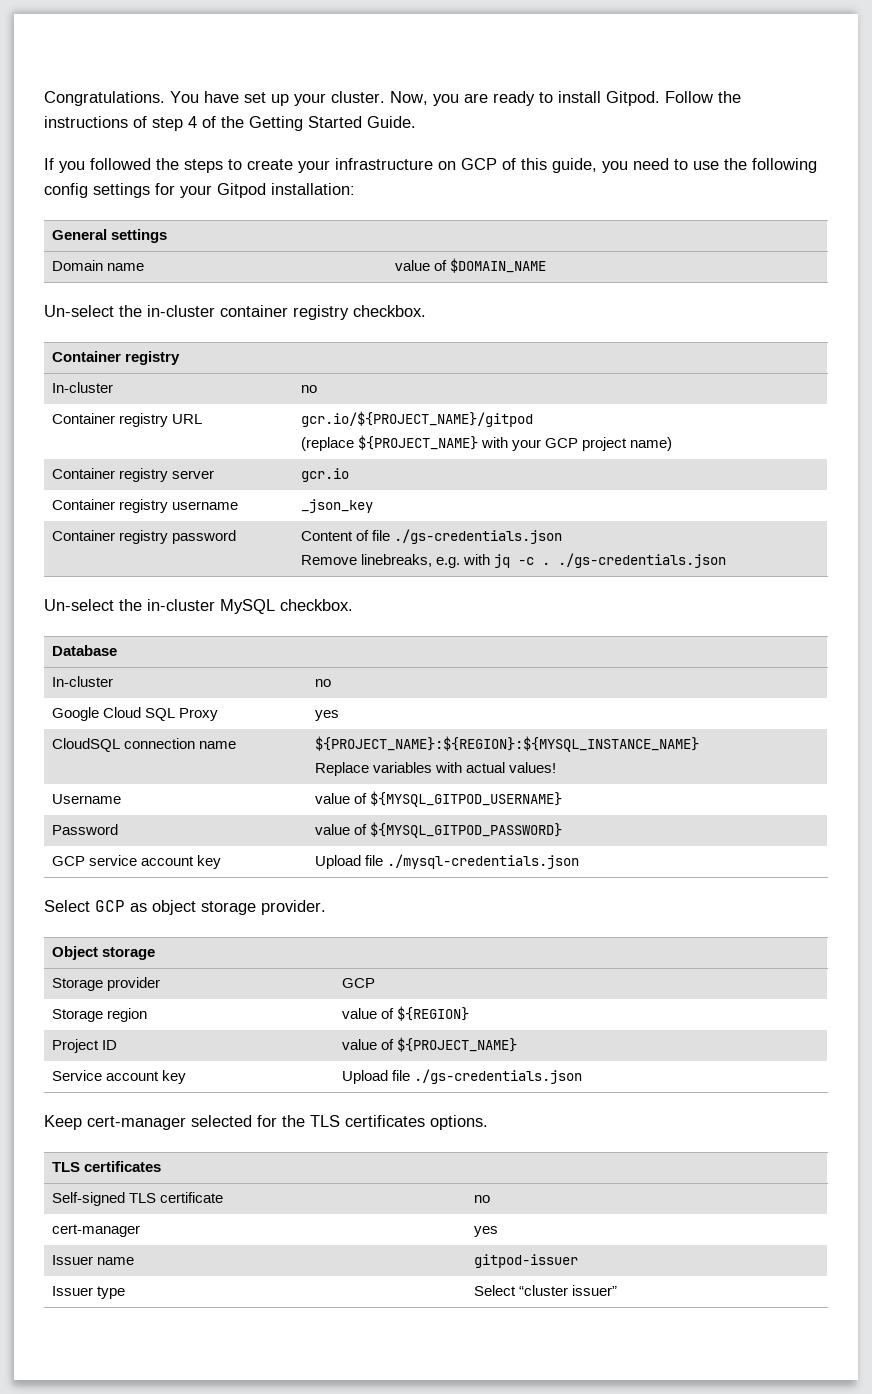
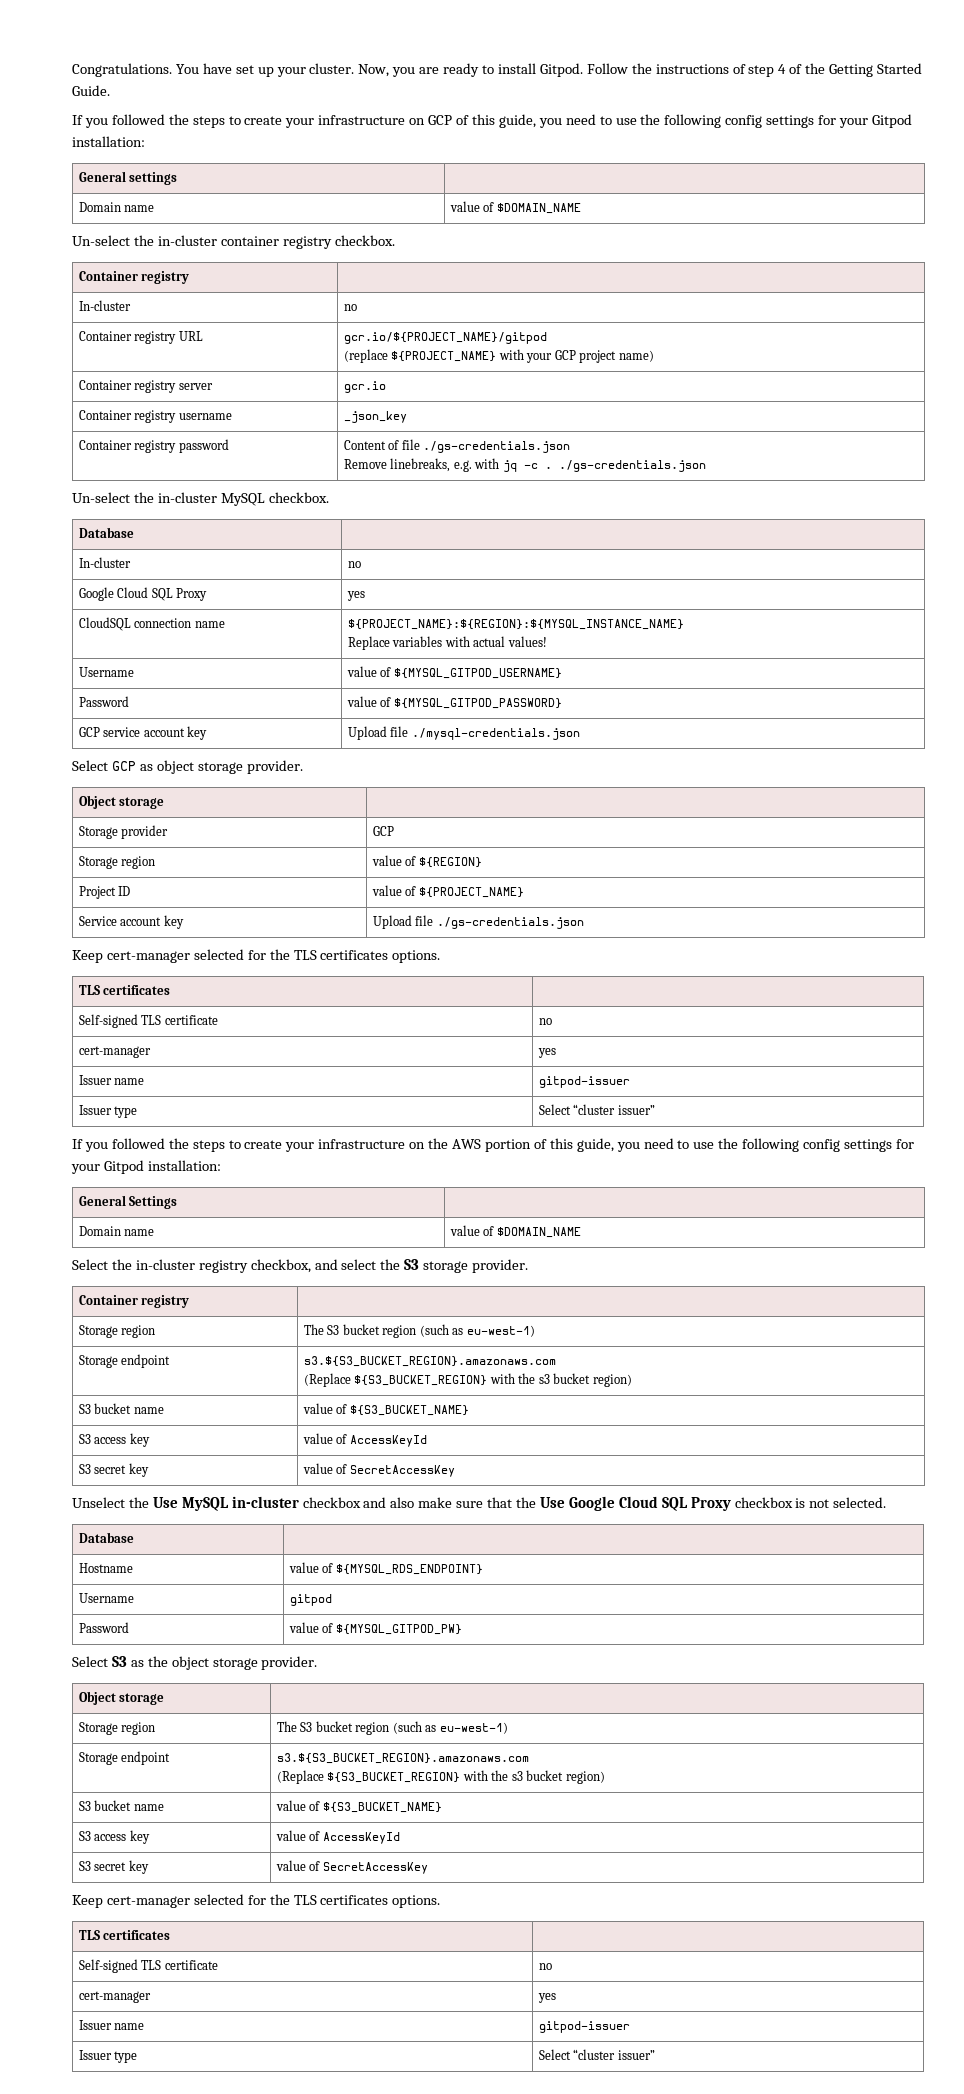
(617, 1290) none -> [72,1138,914,1152] [71,1160,221,1174] [78,1195,178,1209] [78,1226,155,1236] [449,1225,581,1238] [72,1259,529,1273] [78,1295,190,1308] [78,1325,156,1338] [303,1324,535,1338] [78,1354,171,1368] [303,1356,556,1367] [303,1373,632,1387] [78,1403,164,1414] [302,1403,469,1416] [78,1433,150,1447] [302,1433,427,1447] [78,1463,149,1477] [302,1463,455,1477] [72,1496,887,1511] [78,1532,134,1543] [78,1563,133,1573] [288,1562,483,1575] [78,1593,134,1603] [289,1594,332,1606] [78,1622,129,1633] [288,1622,462,1635] [72,1656,318,1670] [78,1691,165,1705] [78,1722,156,1735] [276,1721,508,1735] [78,1751,171,1765] [276,1753,529,1764] [276,1770,605,1784] [78,1800,164,1811] [275,1800,442,1813] [78,1830,150,1844] [275,1830,400,1844] [78,1860,149,1874] [275,1860,428,1874] [72,1894,441,1908] [78,1930,171,1940] [78,1959,218,1973] [538,1963,552,1970] [78,1991,151,2003] [537,1993,556,2003] [78,2020,145,2030] [538,2021,630,2033] [78,2050,138,2063] [538,2049,655,2060] // If you followed the steps to create your infrastructure on the AWS portion of this guide, you need to use the following config settings for your Gitpod installation: // General Settings | // Domain name | value of $DOMAIN_NAME // Select the in-cluster registry checkbox, and select the S3 storage provider. // Container registry | // Storage region | The S3 bucket region (such as eu-west-1) // Storage endpoint | s3.${S3_BUCKET_REGION}.amazonaws.com // (Replace ${S3_BUCKET_REGION} with the s3 bucket region) // S3 bucket name | value of ${S3_BUCKET_NAME} // S3 access key | value of AccessKeyId // S3 secret key | value of SecretAccessKey // Unselect the Use MySQL in-cluster checkbox and also make sure that the Use Google Cloud SQL Proxy checkbox is not selected. // Database | // Hostname | value of ${MYSQL_RDS_ENDPOINT} // Username | gitpod // Password | value of ${MYSQL_GITPOD_PW} // Select S3 as the object storage provider. // Object storage | // Storage region | The S3 bucket region (such as eu-west-1) // Storage endpoint | s3.${S3_BUCKET_REGION}.amazonaws.com // (Replace ${S3_BUCKET_REGION} with the s3 bucket region) // S3 bucket name | value of ${S3_BUCKET_NAME} // S3 access key | value of AccessKeyId // S3 secret key | value of SecretAccessKey // Keep cert-manager selected for the TLS certificates options. // TLS certificates | // Self-signed TLS certificate | no // cert-manager | yes // Issuer name | gitpod-issuer // Issuer type | Select “cluster issuer”

